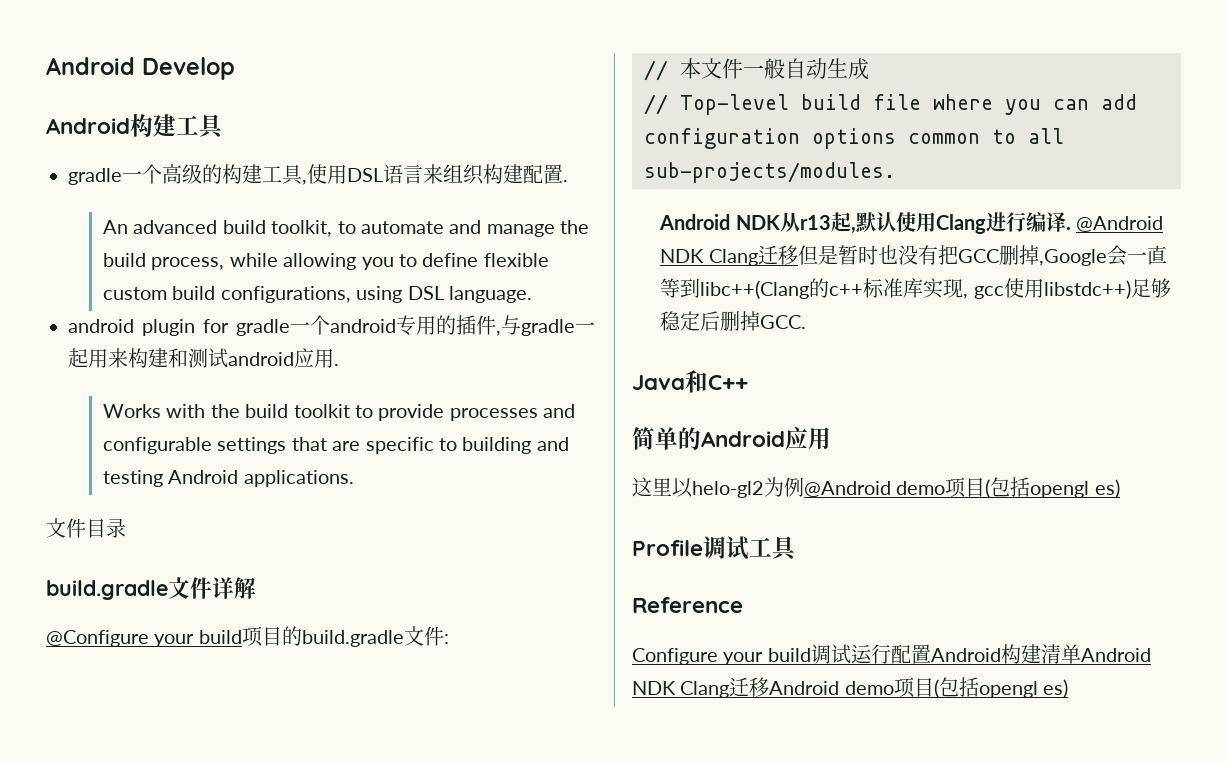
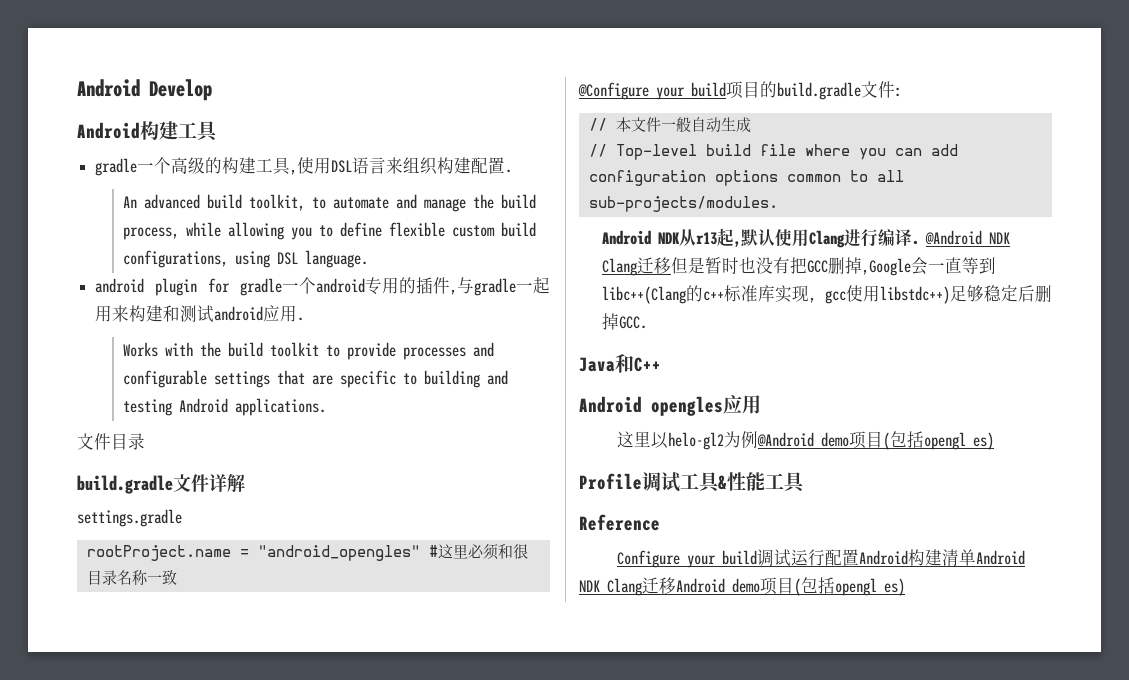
(256, 588) none -> [77,509,182,527] [86,544,528,561] [86,570,177,585] // settings.gradle // rootProject.name = "android_opengles" #这里必须和很目录名称一致
[632,427,785,450] 简单的Android -> [579,396,723,416] Android opengles
(798, 548) none -> [718,472,806,493] &性能工具

